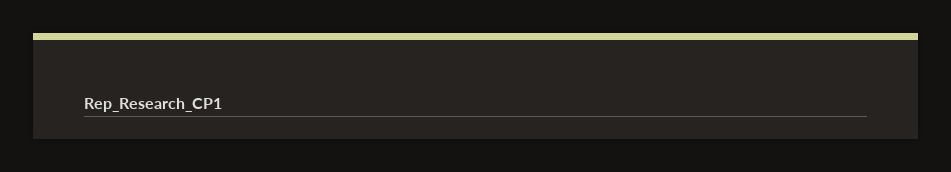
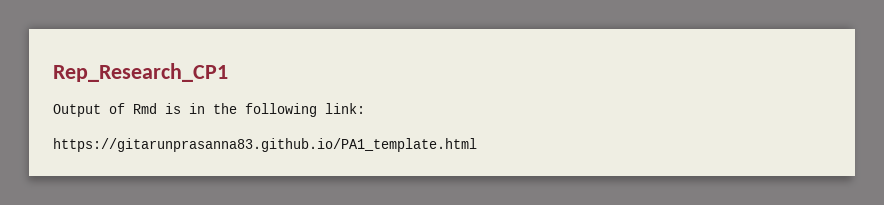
(222, 105) none -> [53,103,365,117] [53,138,477,152] // Output of Rmd is in the following link: // https://gitarunprasanna83.github.io/PA1_template.html

